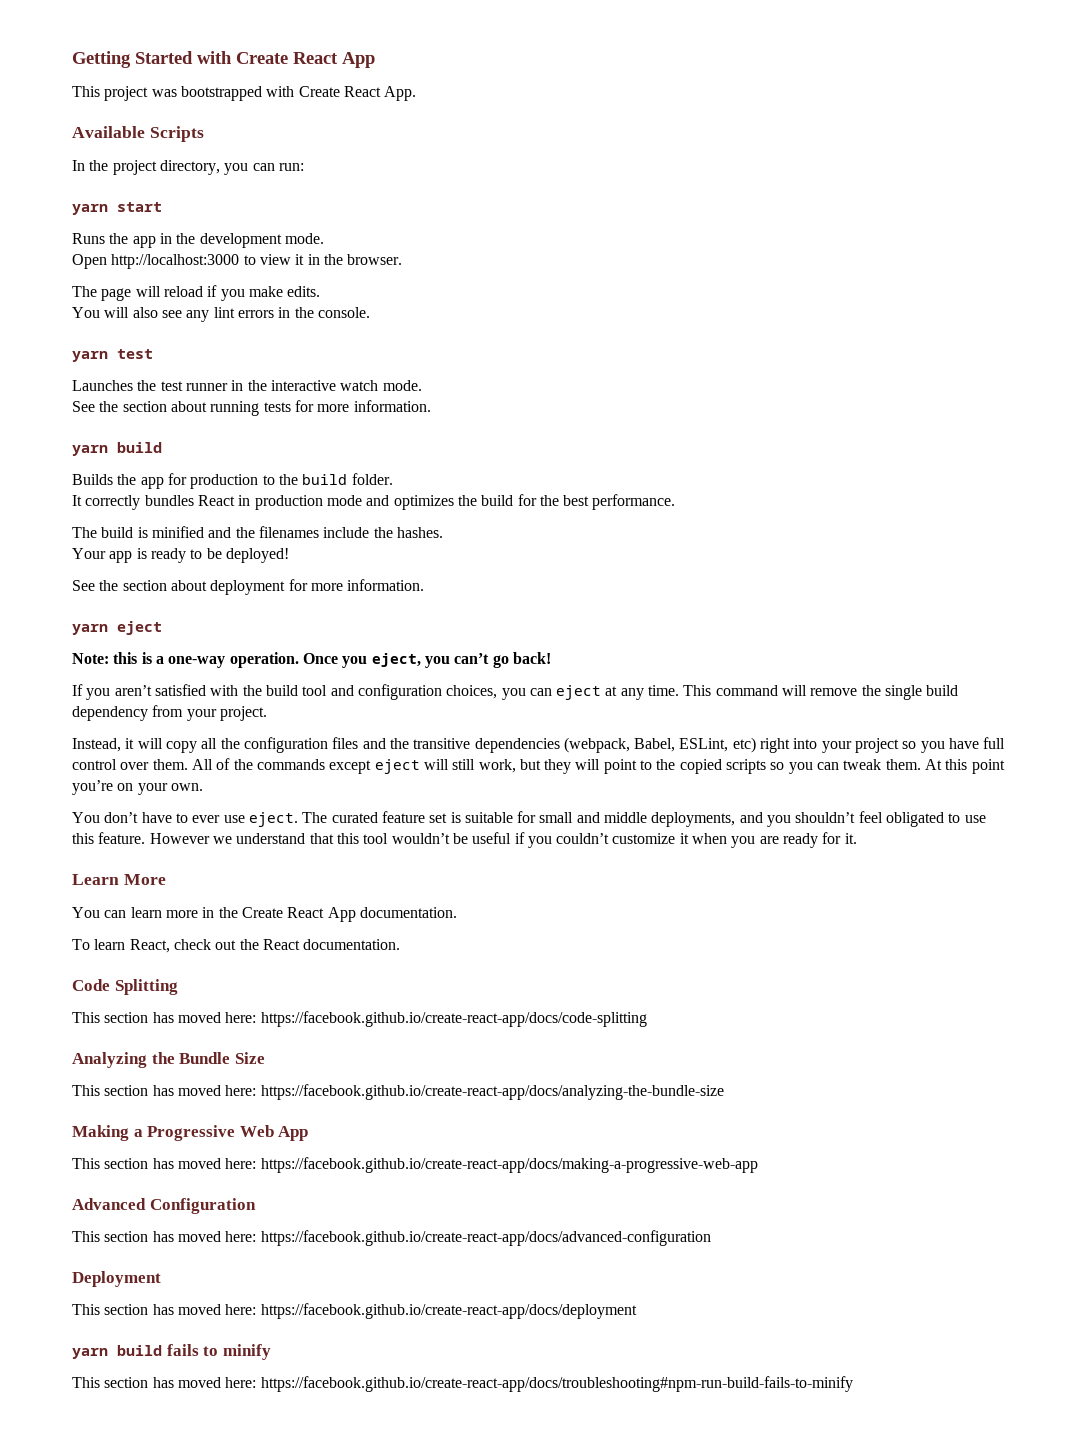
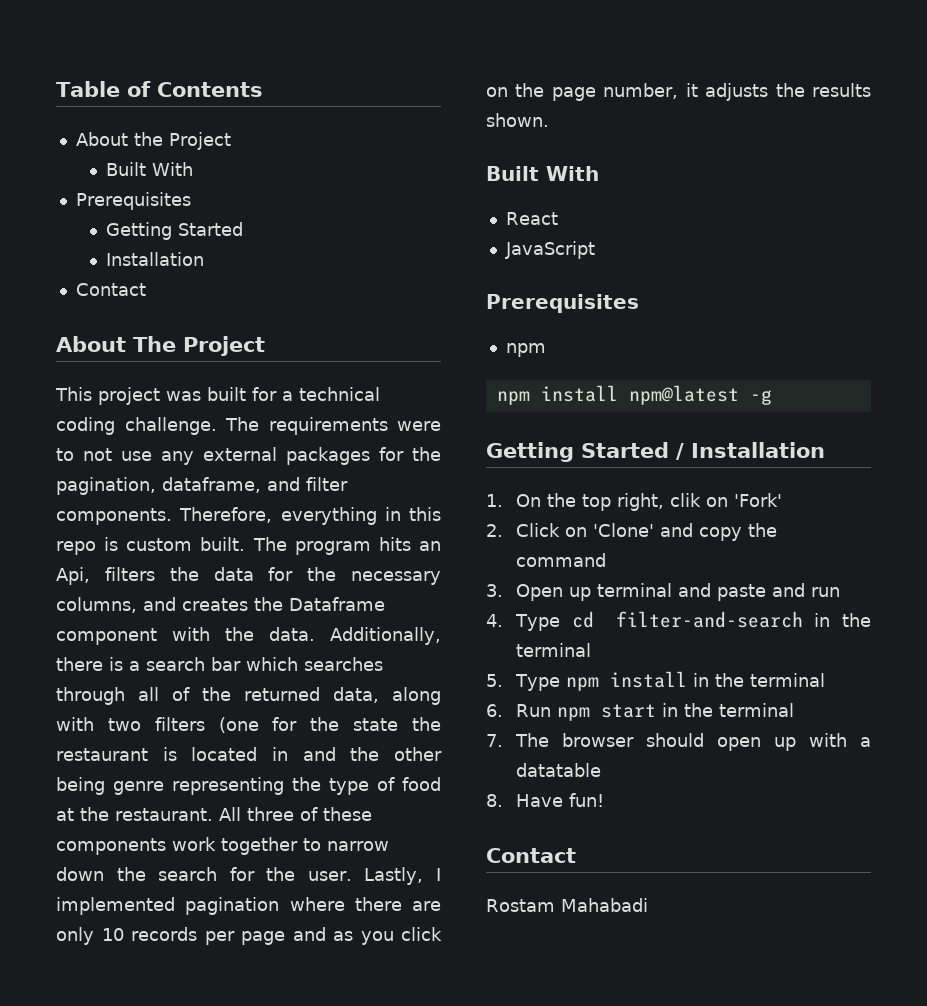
[72,51,375,68] [72,86,417,101] [72,126,204,142] [72,160,304,175] [72,202,162,215] [72,233,324,248] [72,254,403,269] [72,285,321,301] [72,307,370,322] [72,349,153,362] [72,380,422,391] [72,400,431,416] [72,442,162,456] [72,473,393,489] [72,494,676,510] [72,526,443,538] [72,548,289,563] [72,579,425,595] [72,621,162,635] [72,652,551,668] [72,684,959,700] [72,705,267,721] [72,737,1006,753] [72,758,1005,774] [72,780,203,795] [72,811,986,827] [72,832,857,848] [72,874,166,885] [72,907,457,922] [72,939,401,953] [72,979,178,995] [72,1011,647,1027] [72,1052,265,1068] [72,1084,724,1100] [72,1125,309,1141] [72,1157,758,1173] [72,1198,256,1214] [72,1230,711,1246] [72,1271,161,1287] [72,1303,637,1319] [72,1344,271,1360] [72,1376,853,1392] Getting Started with Create React App // This project was bootstrapped with Create React App. // Available Scripts // In the project directory, you can run: // yarn start // Runs the app in the development mode. // Open http://localhost:3000 to view it in the browser. // The page will reload if you make edits. // You will also see any lint errors in the console. // yarn test // Launches the test runner in the interactive watch mode. // See the section about running tests for more information. // yarn build // Builds the app for production to the build folder. // It correctly bundles React in production mode and optimizes the build for the best performance. // The build is minified and the filenames include the hashes. // Your app is ready to be deployed! // See the section about deployment for more information. // yarn eject // Note: this is a one-way operation. Once you eject, you can’t go back! // If you aren’t satisfied with the build tool and configuration choices, you can eject at any time. This command will remove the single build dependency from your project. // Instead, it will copy all the configuration files and the transitive dependencies (webpack, Babel, ESLint, etc) right into your project so you have full control over them. All of the commands except eject will still work, but they will point to the copied scripts so you can tweak them. At this point you’re on your own. // You don’t have to ever use eject. The curated feature set is suitable for small and middle deployments, and you shouldn’t feel obligated to use this feature. However we understand that this tool wouldn’t be useful if you couldn’t customize it when you are ready for it. // Learn More // You can learn more in the Create React App documentation. // To learn React, check out the React documentation. // Code Splitting // This section has moved here: https://facebook.github.io/create-react-app/docs/code-splitting // Analyzing the Bundle Size // This section has moved here: https://facebook.github.io/create-react-app/docs/analyzing-the-bundle-size // Making a Progressive Web App // This section has moved here: https://facebook.github.io/create-react-app/docs/making-a-progressive-web-app // Advanced Configuration // This section has moved here: https://facebook.github.io/create-react-app/docs/advanced-configuration // Deployment // This section has moved here: https://facebook.github.io/create-react-app/docs/deployment // yarn build fails to minify // This section has moved here: https://facebook.github.io/create-react-app/docs/troubleshooting#npm-run-build-fails-to-minify -> [56,81,263,97] [75,132,231,150] [106,162,194,176] [75,192,191,210] [106,222,244,240] [106,252,205,266] [75,283,146,296] [56,336,265,356] [55,387,380,405] [56,417,441,435] [56,447,441,465] [56,477,348,495] [56,507,441,525] [56,537,441,555] [56,567,442,585] [56,597,385,613] [56,627,441,645] [56,657,383,671] [56,687,441,705] [56,717,441,733] [56,747,442,761] [56,777,441,795] [56,807,372,821] [56,837,389,855] [56,867,442,885] [56,897,441,915] [56,927,442,945] [486,83,871,101] [486,113,549,127] [486,166,599,181] [505,212,558,225] [504,241,595,259] [486,294,639,313] [505,343,546,357] [496,385,772,405] [486,442,825,462] [486,493,783,511] [486,523,778,541] [516,553,607,567] [486,583,841,601] [486,611,871,631] [516,643,592,657] [486,671,826,691] [486,703,795,721] [486,733,871,751] [516,763,602,777] [486,793,605,807] [486,848,576,863] [486,898,648,912] Table of Contents // About the Project // Built With // Prerequisites // Getting Started // Installation // Contact // About The Project // This project was built for a technical coding challenge. The requirements were to not use any external packages for the pagination, dataframe, and filter components. Therefore, everything in this repo is custom built. The program hits an Api, filters the data for the necessary columns, and creates the Dataframe component with the data. Additionally, there is a search bar which searches through all of the returned data, along with two filters (one for the state the restaurant is located in and the other being genre representing the type of food at the restaurant. All three of these components work together to narrow down the search for the user. Lastly, I implemented pagination where there are only 10 records per page and as you click on the page number, it adjusts the results shown. // Built With // React // JavaScript // Prerequisites // npm // npm install npm@latest -g // Getting Started / Installation // 1. On the top right, clik on 'Fork' // 2. Click on 'Clone' and copy the command // 3. Open up terminal and paste and run // 4. Type cd filter-and-search in the terminal // 5. Type npm install in the terminal // 6. Run npm start in the terminal // 7. The browser should open up with a datatable // 8. Have fun! // Contact // Rostam Mahabadi

